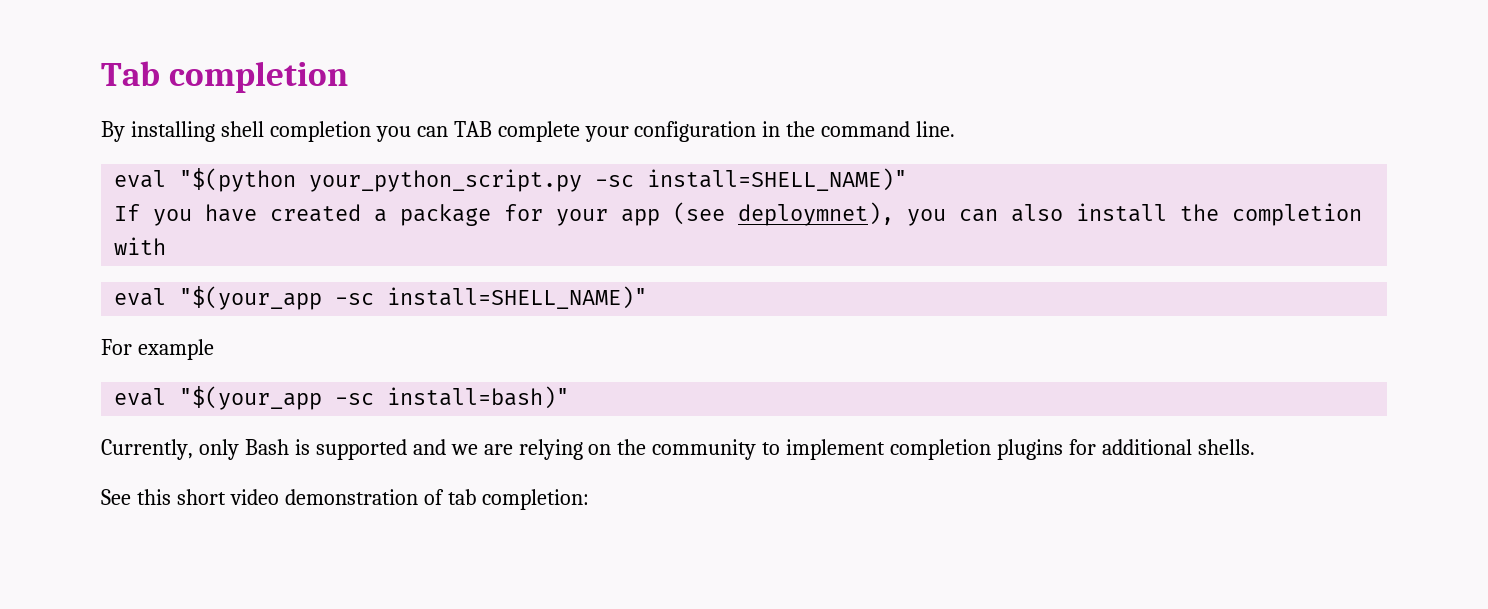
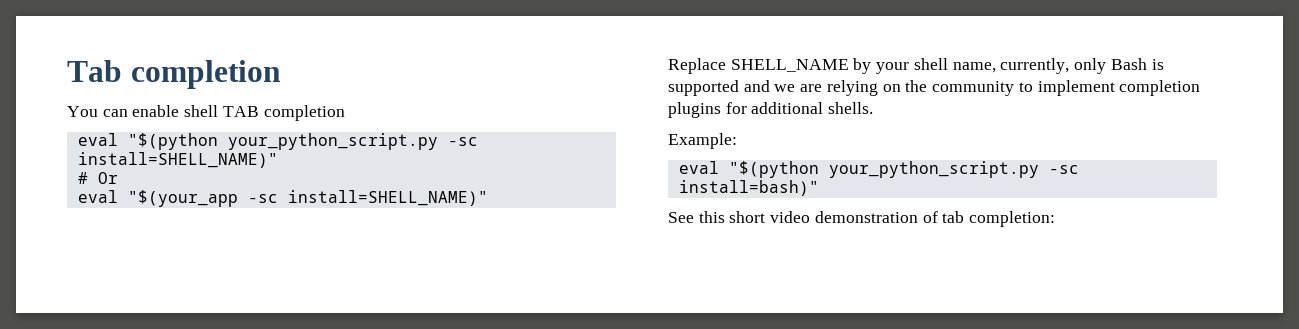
[101,121,956,142] By installing shell completion you can TAB complete your configuration in the command line. -> [67,105,345,121] You can enable shell TAB completion
[114,202,1363,226] [114,237,167,255] [114,286,648,310] [101,339,214,360] [114,386,570,410] [101,439,193,460] If you have created a package for your app (see deploymnet), you can also install the completion with // eval "$(your_app -sc install=SHELL_NAME)" // For example // eval "$(your_app -sc install=bash)" // Currently, -> [77,172,118,184] [77,190,488,207] [668,58,1070,74] # Or // eval "$(your_app -sc install=SHELL_NAME)" // Replace SHELL_NAME by your shell name, currently,
(1255, 447) none -> [668,133,737,149] [678,161,1079,178] [678,180,819,196] // Example: // eval "$(python your_python_script.py -sc install=bash)"

